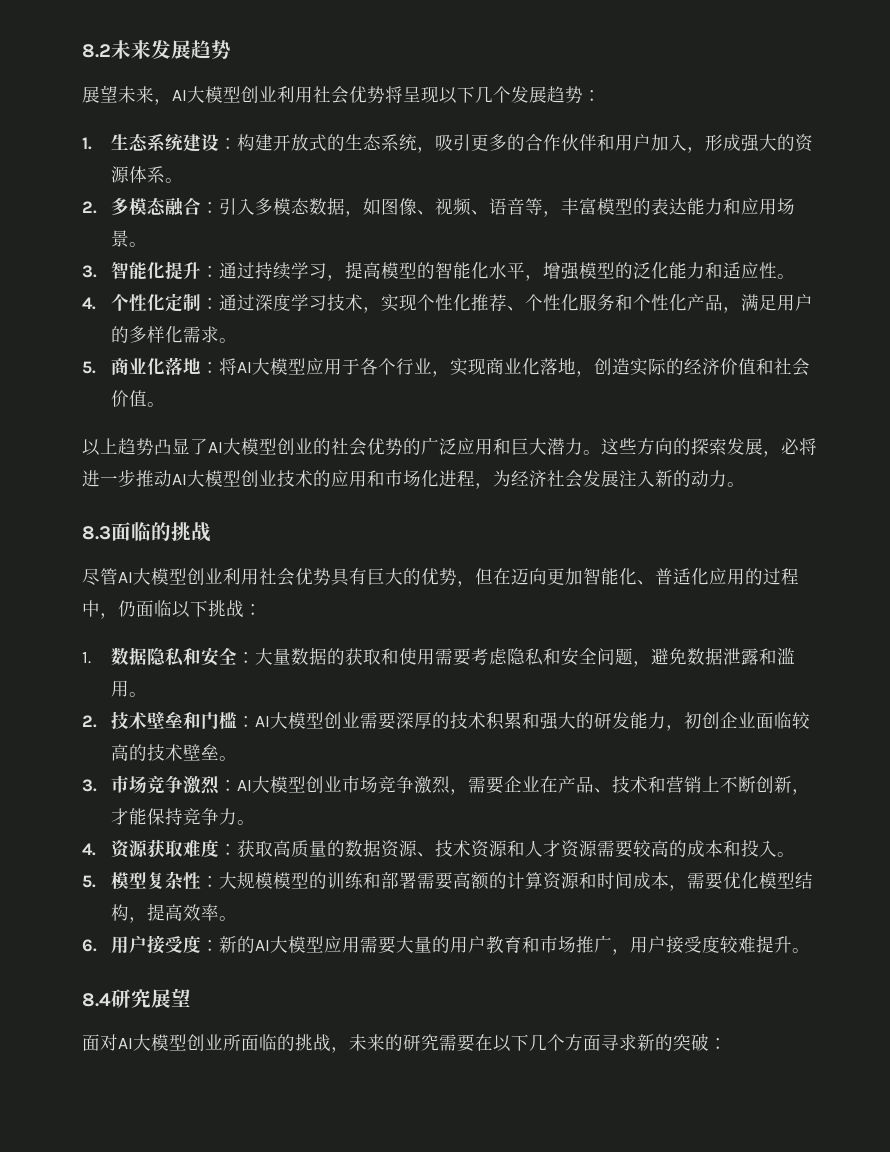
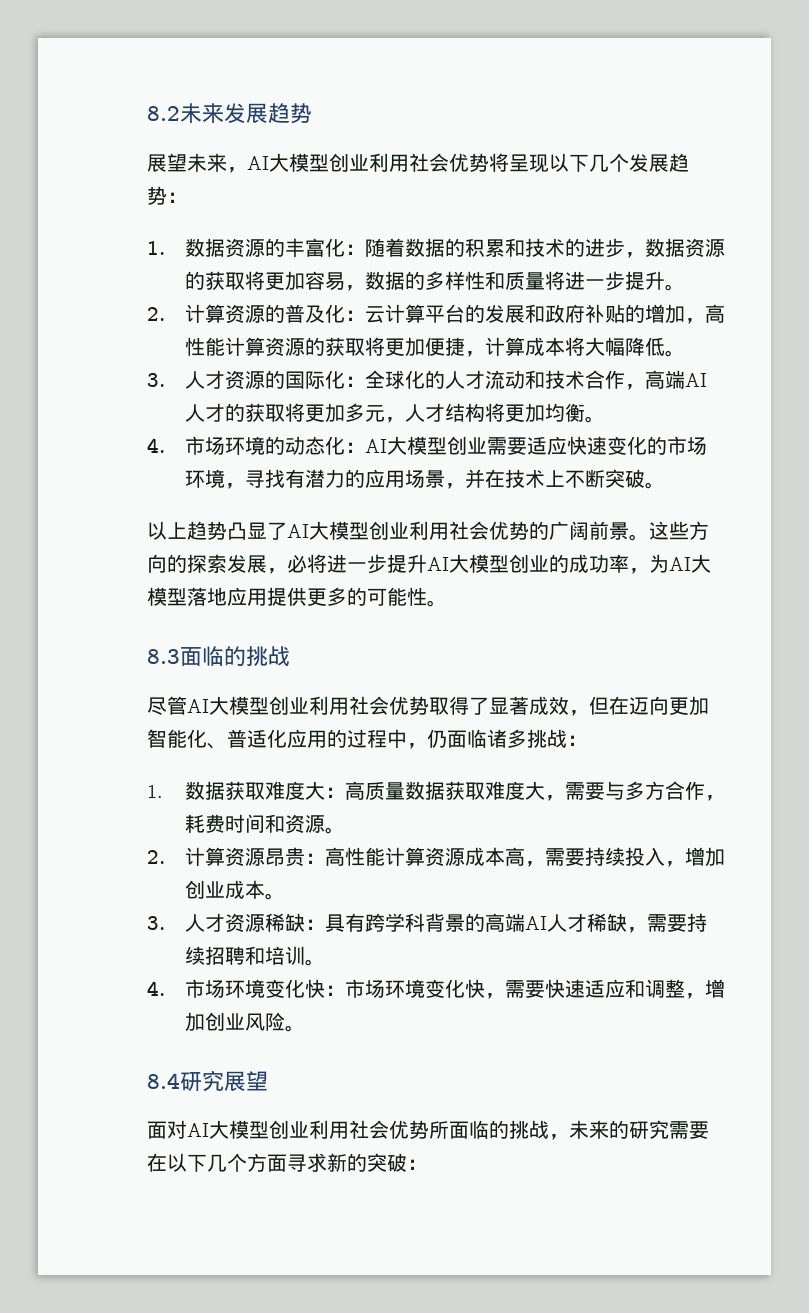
[111,133,814,153] [111,166,184,183] [82,197,796,217] [111,230,148,247] [82,261,796,281] [82,293,814,313] [111,326,238,343] [82,357,811,377] [111,390,148,407] 生态系统建设：构建开放式的生态系统，吸引更多的合作伙伴和用户加入，形成强大的资源体系。 // 2.多模态融合：引入多模态数据，如图像、视频、语音等，丰富模型的表达能力和应用场景。 // 3.智能化提升：通过持续学习，提高模型的智能化水平，增强模型的泛化能力和适应性。 // 4.个性化定制：通过深度学习技术，实现个性化推荐、个性化服务和个性化产品，满足用户的多样化需求。 // 5.商业化落地：将AI大模型应用于各个行业，实现商业化落地，创造实际的经济价值和社会价值 -> [185,238,726,258] [185,271,686,291] [147,304,726,324] [185,337,686,357] [147,370,708,390] [185,403,606,423] [147,436,708,455] [185,469,646,489] 数据资源的丰富化：随着数据的积累和技术的进步，数据资源的获取将更加容易，数据的多样性和质量将进一步提升。 // 2.计算资源的普及化：云计算平台的发展和政府补贴的增加，高性能计算资源的获取将更加便捷，计算成本将大幅降低。 // 3.人才资源的国际化：全球化的人才流动和技术合作，高端AI人才的获取将更加多元，人才结构将更加均衡。 // 4.市场环境的动态化：AI大模型创业需要适应快速变化的市场环境，寻找有潜力的应用场景，并在技术上不断突破
[313,438,331,455] 的 -> [409,521,449,540] 利用
[439,438,583,455] 泛应用和巨大潜力 -> [569,521,629,540] 阔前景
[136,469,727,489] 推动AI大模型创业技术的应用和市场化进程，为经济社会发展注入新的动力 -> [387,554,711,574] [147,587,427,606] 提升AI大模型创业的成功率，为AI大模型落地应用提供更多的可能性
[331,568,457,586] 具有巨大的优势 -> [429,696,569,715] 取得了显著成效
[172,600,208,618] 以下 -> [487,729,527,748] 诸多
[147,647,796,667] [111,680,148,697] [82,711,811,731] [111,744,238,761] [82,775,811,795] [111,808,256,825] [82,839,796,858] [82,871,814,891] [111,903,238,923] [82,935,793,955] 隐私和安全：大量数据的获取和使用需要考虑隐私和安全问题，避免数据泄露和滥用。 // 2.技术壁垒和门槛：AI大模型创业需要深厚的技术积累和强大的研发能力，初创企业面临较高的技术壁垒。 // 3.市场竞争激烈：AI大模型创业市场竞争激烈，需要企业在产品、技术和营销上不断创新，才能保持竞争力。 // 4.资源获取难度：获取高质量的数据资源、技术资源和人才资源需要较高的成本和投入。 // 5.模型复杂性：大规模模型的训练和部署需要高额的计算资源和时间成本，需要优化模型结构，提高效率。 // 6.用户接受度：新的AI大模型应用需要大量的用户教育和市场推广，用户接受度较难提升 -> [225,781,726,801] [185,814,346,834] [147,847,726,867] [185,880,286,900] [147,913,708,933] [185,946,326,966] [147,979,726,999] [185,1012,286,1032] 获取难度大：高质量数据获取难度大，需要与多方合作，耗费时间和资源。 // 2.计算资源昂贵：高性能计算资源成本高，需要持续投入，增加创业成本。 // 3.人才资源稀缺：具有跨学科背景的高端AI人才稀缺，需要持续招聘和培训。 // 4.市场环境变化快：市场环境变化快，需要快速适应和调整，增加创业风险
(223, 1042) none -> [309,1120,429,1139] 利用社会优势

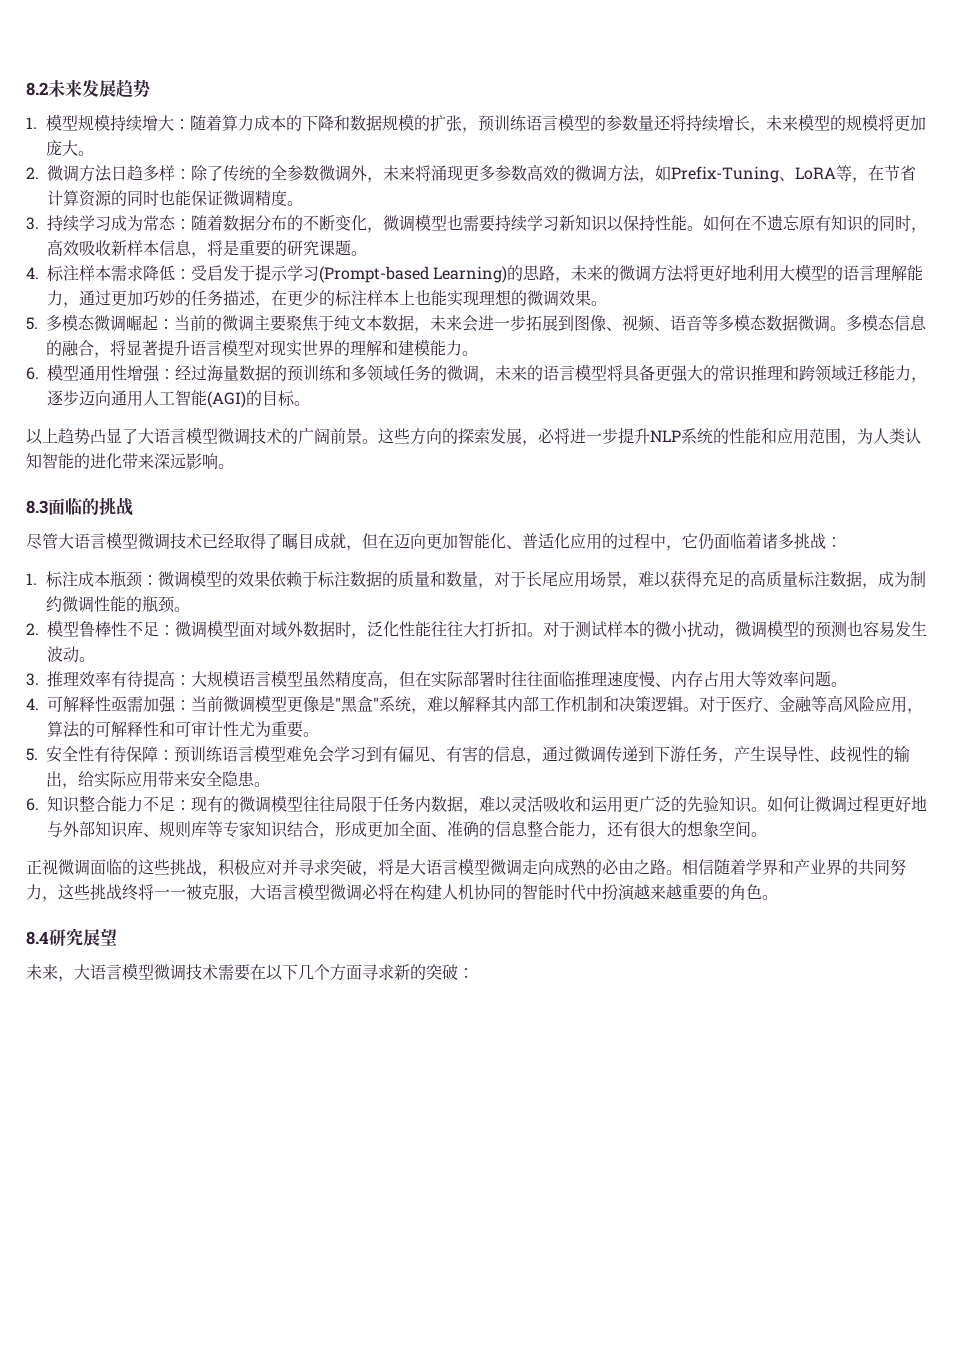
[147,153,689,173] [147,186,187,205] [147,238,726,258] [185,271,686,291] [147,304,726,324] [185,337,686,357] [147,370,708,390] [185,403,606,423] [147,436,708,455] [185,469,666,489] [147,521,529,540] 展望未来，AI大模型创业利用社会优势将呈现以下几个发展趋势： // 1.数据资源的丰富化：随着数据的积累和技术的进步，数据资源的获取将更加容易，数据的多样性和质量将进一步提升。 // 2.计算资源的普及化：云计算平台的发展和政府补贴的增加，高性能计算资源的获取将更加便捷，计算成本将大幅降低。 // 3.人才资源的国际化：全球化的人才流动和技术合作，高端AI人才的获取将更加多元，人才结构将更加均衡。 // 4.市场环境的动态化：AI大模型创业需要适应快速变化的市场环境，寻找有潜力的应用场景，并在技术上不断突破。 // 以上趋势凸显了AI大模型创业利用社会优势 -> [26,114,927,133] [46,140,95,156] [26,164,916,183] [47,189,303,207] [26,214,927,233] [47,239,367,258] [26,264,924,283] [47,289,607,308] [26,314,928,333] [46,339,479,358] [26,364,927,383] [47,390,310,408] [26,427,282,445] 1.模型规模持续增大：随着算力成本的下降和数据规模的扩张，预训练语言模型的参数量还将持续增长，未来模型的规模将更加庞大。 // 2.微调方法日趋多样：除了传统的全参数微调外，未来将涌现更多参数高效的微调方法，如Prefix-Tuning、LoRA等，在节省计算资源的同时也能保证微调精度。 // 3.持续学习成为常态：随着数据分布的不断变化，微调模型也需要持续学习新知识以保持性能。如何在不遗忘原有知识的同时，高效吸收新样本信息，将是重要的研究课题。 // 4.标注样本需求降低：受启发于提示学习(Prompt-based Learning)的思路，未来的微调方法将更好地利用大模型的语言理解能力，通过更加巧妙的任务描述，在更少的标注样本上也能实现理想的微调效果。 // 5.多模态微调崛起：当前的微调主要聚焦于纯文本数据，未来会进一步拓展到图像、视频、语音等多模态数据微调。多模态信息的融合，将显著提升语言模型对现实世界的理解和建模能力。 // 6.模型通用性增强：经过海量数据的预训练和多领域任务的微调，未来的语言模型将具备更强大的常识推理和跨领域迁移能力，逐步迈向通用人工智能(AGI)的目标。 // 以上趋势凸显了大语言模型微调技术
[427,554,711,574] [147,587,427,606] AI大模型创业的成功率，为AI大模型落地应用提供更多的可能性 -> [650,428,921,446] [26,453,218,469] NLP系统的性能和应用范围，为人类认知智能的进化带来深远影响
[187,696,569,715] AI大模型创业利用社会优势取得了显著成效 -> [58,532,346,550] 大语言模型微调技术已经取得了瞩目成就
[427,729,487,748] 仍面临 -> [682,533,762,550] 它仍面临着
[185,781,726,801] [185,814,346,834] [147,847,726,867] [185,880,286,900] [147,913,708,933] [185,946,326,966] [147,979,726,999] [185,1012,306,1032] [147,1070,268,1092] [147,1120,669,1140] 数据获取难度大：高质量数据获取难度大，需要与多方合作，耗费时间和资源。 // 2.计算资源昂贵：高性能计算资源成本高，需要持续投入，增加创业成本。 // 3.人才资源稀缺：具有跨学科背景的高端AI人才稀缺，需要持续招聘和培训。 // 4.市场环境变化快：市场环境变化快，需要快速适应和调整，增加创业风险。 // 8.4研究展望 // 面对AI大模型创业利用社会优势所面临的挑战，未来的研究 -> [46,570,927,589] [46,596,191,613] [26,620,927,639] [47,646,95,663] [26,670,847,689] [26,695,923,714] [47,720,319,738] [26,745,911,764] [46,771,271,789] [26,795,927,814] [47,820,767,839] [26,858,906,877] [26,883,778,902] [26,928,117,946] [26,963,218,982] 标注成本瓶颈：微调模型的效果依赖于标注数据的质量和数量，对于长尾应用场景，难以获得充足的高质量标注数据，成为制约微调性能的瓶颈。 // 2.模型鲁棒性不足：微调模型面对域外数据时，泛化性能往往大打折扣。对于测试样本的微小扰动，微调模型的预测也容易发生波动。 // 3.推理效率有待提高：大规模语言模型虽然精度高，但在实际部署时往往面临推理速度慢、内存占用大等效率问题。 // 4.可解释性亟需加强：当前微调模型更像是"黑盒"系统，难以解释其内部工作机制和决策逻辑。对于医疗、金融等高风险应用，算法的可解释性和可审计性尤为重要。 // 5.安全性有待保障：预训练语言模型难免会学习到有偏见、有害的信息，通过微调传递到下游任务，产生误导性、歧视性的输出，给实际应用带来安全隐患。 // 6.知识整合能力不足：现有的微调模型往往局限于任务内数据，难以灵活吸收和运用更广泛的先验知识。如何让微调过程更好地与外部知识库、规则库等专家知识结合，形成更加全面、准确的信息整合能力，还有很大的想象空间。 // 正视微调面临的这些挑战，积极应对并寻求突破，将是大语言模型微调走向成熟的必由之路。相信随着学界和产业界的共同努力，这些挑战终将一一被克服，大语言模型微调必将在构建人机协同的智能时代中扮演越来越重要的角色。 // 8.4研究展望 // 未来，大语言模型微调技术

